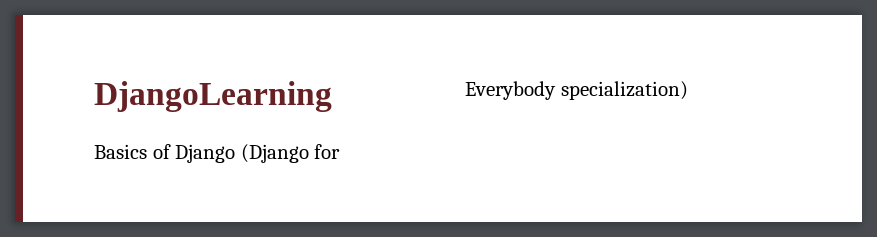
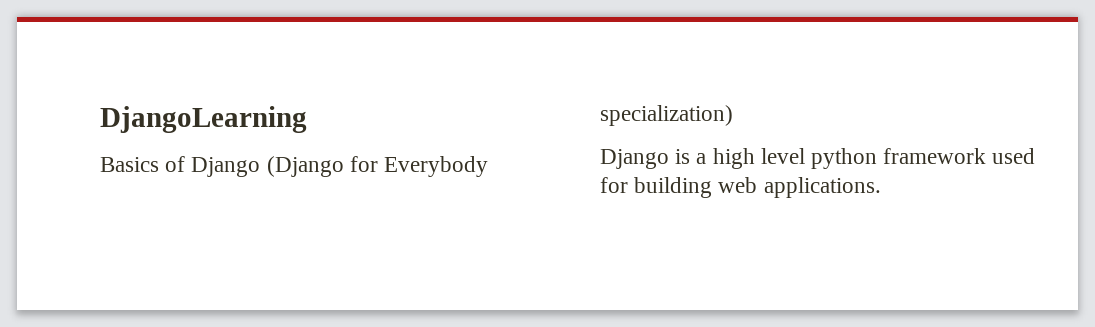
(688, 90) none -> [600,148,1036,169] [600,177,881,198] // Django is a high level python framework used for building web applications.

